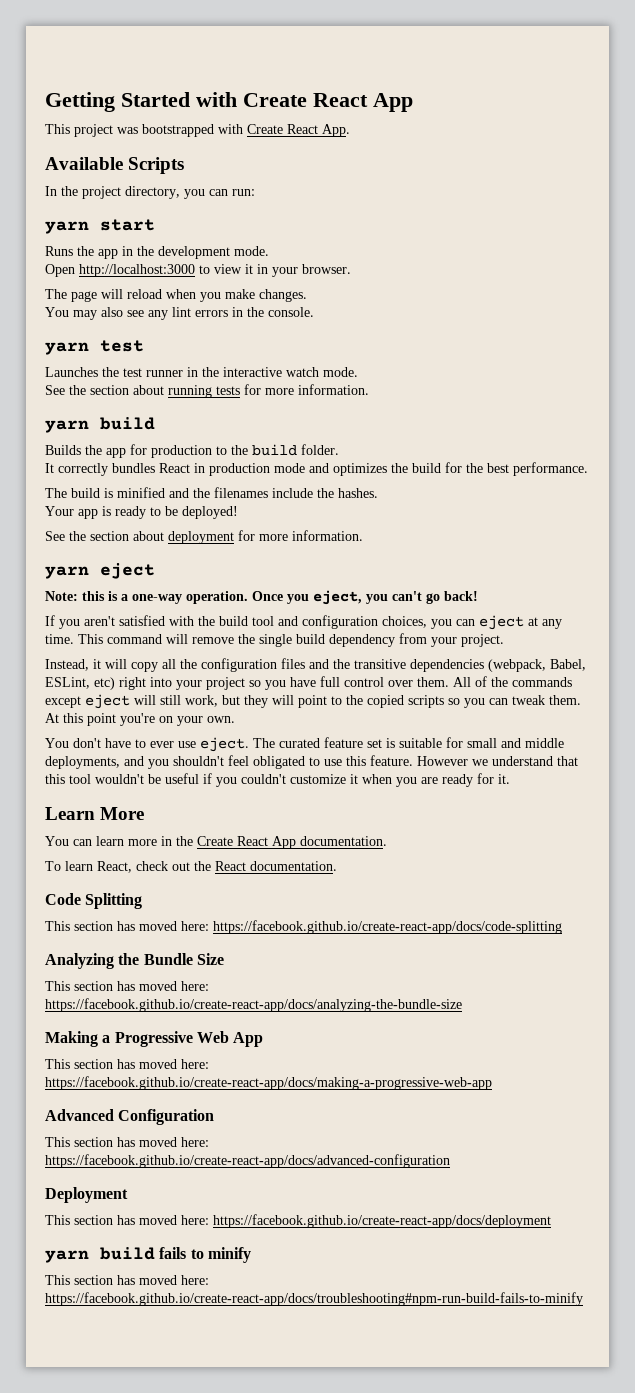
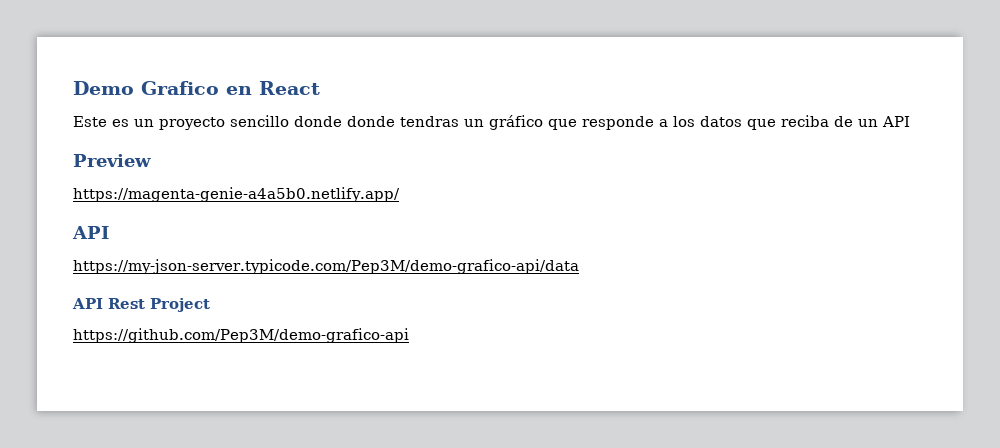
[45,92,413,112] [45,124,350,137] [45,157,185,174] [45,186,255,199] [45,219,155,234] [45,246,269,259] [45,264,351,277] [45,289,307,302] [45,307,314,320] [45,340,144,355] [45,367,358,377] [45,384,369,398] [45,417,155,433] [45,444,339,458] [45,462,588,476] [45,487,378,498] [45,506,238,519] [45,530,363,544] [45,563,155,579] [45,590,478,605] [45,615,562,630] [45,633,504,647] [45,658,586,672] [45,676,572,690] [45,694,581,709] [45,713,235,726] [45,737,564,752] [45,755,578,769] [45,773,510,787] [45,807,145,820] [45,836,387,849] [45,861,337,873] [45,893,143,909] [45,920,562,934] [45,953,224,969] [45,981,209,991] [45,998,462,1012] [45,1031,264,1047] [45,1059,209,1069] [45,1076,492,1090] [45,1109,215,1125] [45,1137,209,1147] [45,1154,450,1168] [45,1187,128,1203] [45,1214,551,1228] [45,1247,251,1263] [45,1275,209,1285] [45,1292,583,1306] Getting Started with Create React App // This project was bootstrapped with Create React App. // Available Scripts // In the project directory, you can run: // yarn start // Runs the app in the development mode. // Open http://localhost:3000 to view it in your browser. // The page will reload when you make changes. // You may also see any lint errors in the console. // yarn test // Launches the test runner in the interactive watch mode. // See the section about running tests for more information. // yarn build // Builds the app for production to the build folder. // It correctly bundles React in production mode and optimizes the build for the best performance. // The build is minified and the filenames include the hashes. // Your app is ready to be deployed! // See the section about deployment for more information. // yarn eject // Note: this is a one-way operation. Once you eject, you can't go back! // If you aren't satisfied with the build tool and configuration choices, you can eject at any time. This command will remove the single build dependency from your project. // Instead, it will copy all the configuration files and the transitive dependencies (webpack, Babel, ESLint, etc) right into your project so you have full control over them. All of the commands except eject will still work, but they will point to the copied scripts so you can tweak them. At this point you're on your own. // You don't have to ever use eject. The curated feature set is suitable for small and middle deployments, and you shouldn't feel obligated to use this feature. However we understand that this tool wouldn't be useful if you couldn't customize it when you are ready for it. // Learn More // You can learn more in the Create React App documentation. // To learn React, check out the React documentation. // Code Splitting // This section has moved here: https://facebook.github.io/create-react-app/docs/code-splitting // Analyzing the Bundle Size // This section has moved here: https://facebook.github.io/create-react-app/docs/analyzing-the-bundle-size // Making a Progressive Web App // This section has moved here: https://facebook.github.io/create-react-app/docs/making-a-progressive-web-app // Advanced Configuration // This section has moved here: https://facebook.github.io/create-react-app/docs/advanced-configuration // Deployment // This section has moved here: https://facebook.github.io/create-react-app/docs/deployment // yarn build fails to minify // This section has moved here: https://facebook.github.io/create-react-app/docs/troubleshooting#npm-run-build-fails-to-minify -> [73,81,320,95] [73,115,910,130] [73,154,151,167] [73,187,400,202] [72,226,109,239] [73,259,579,274] [72,298,210,312] [73,328,409,343] Demo Grafico en React // Este es un proyecto sencillo donde donde tendras un gráfico que responde a los datos que reciba de un API // Preview // https://magenta-genie-a4a5b0.netlify.app/ // API // https://my-json-server.typicode.com/Pep3M/demo-grafico-api/data // API Rest Project // https://github.com/Pep3M/demo-grafico-api

